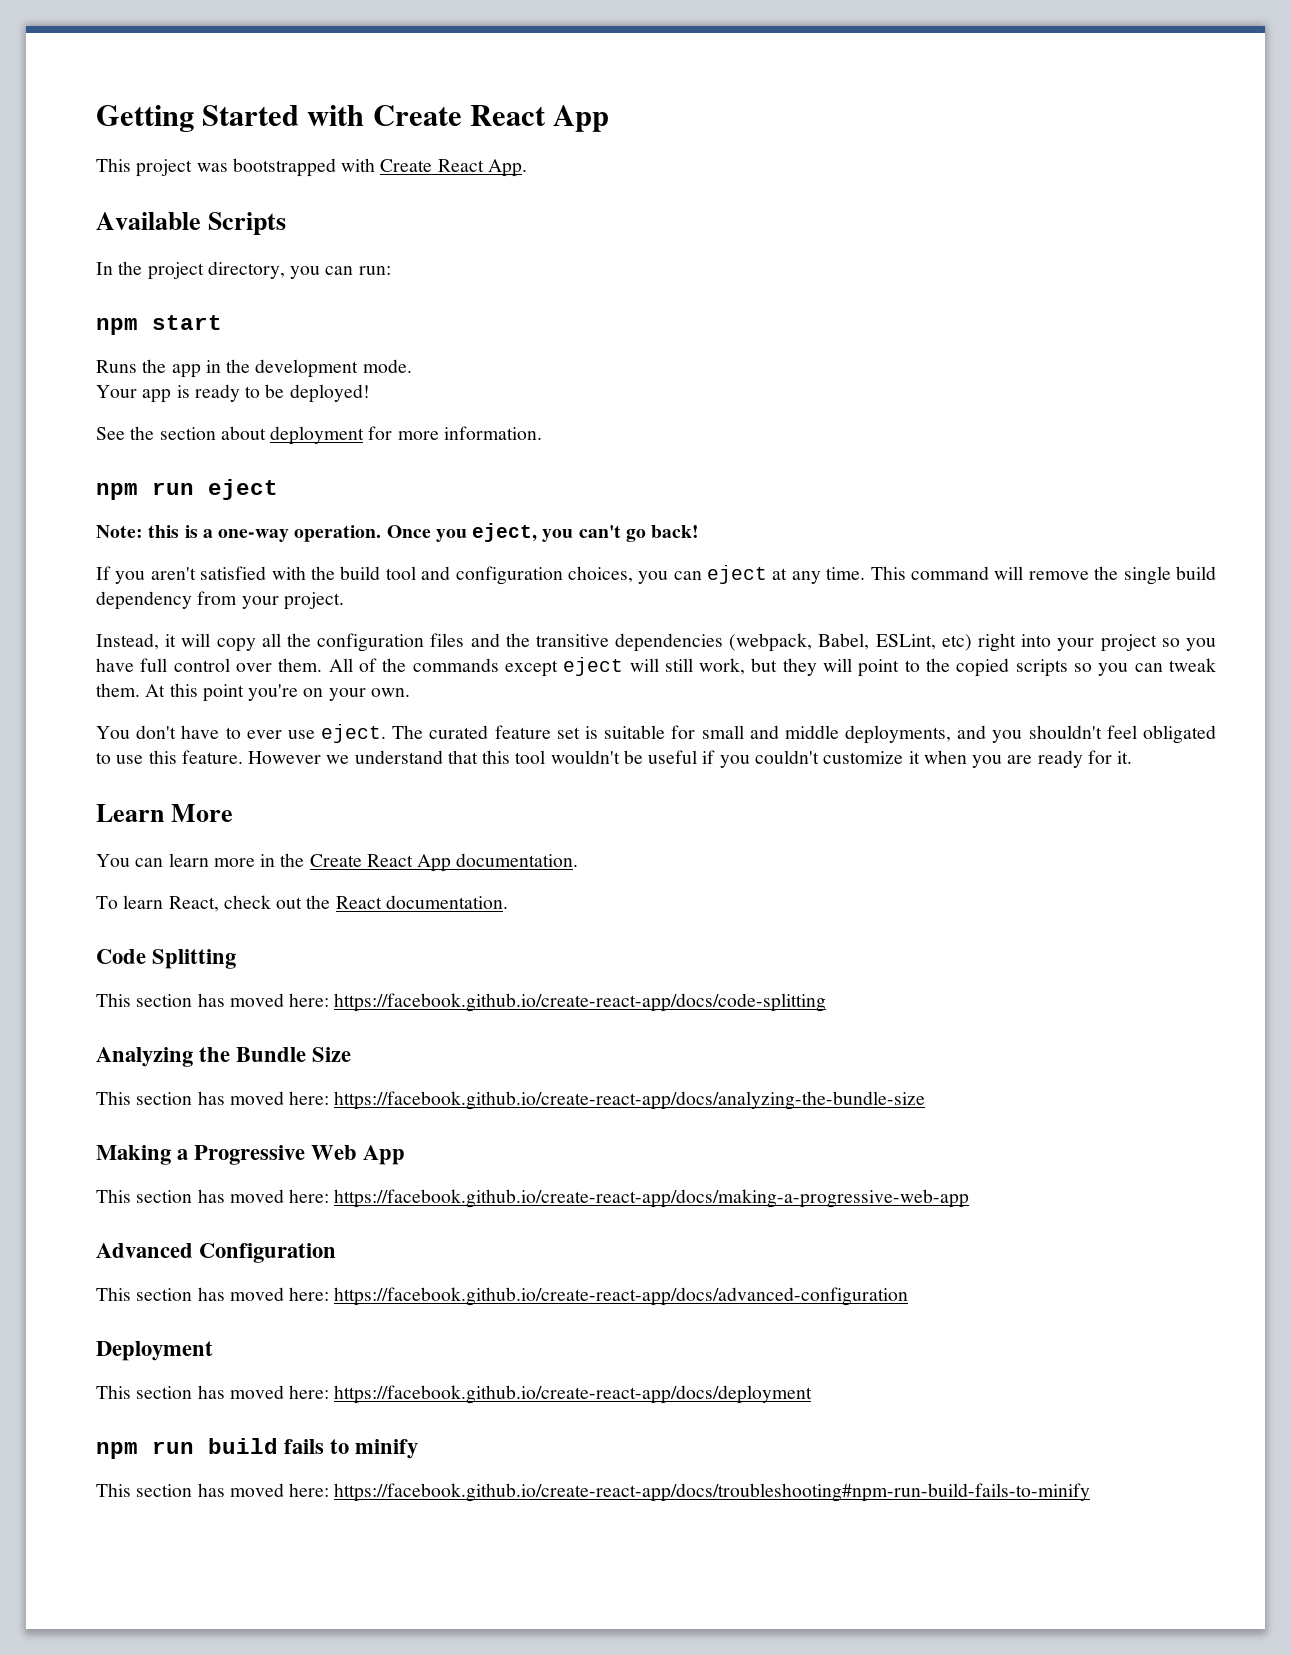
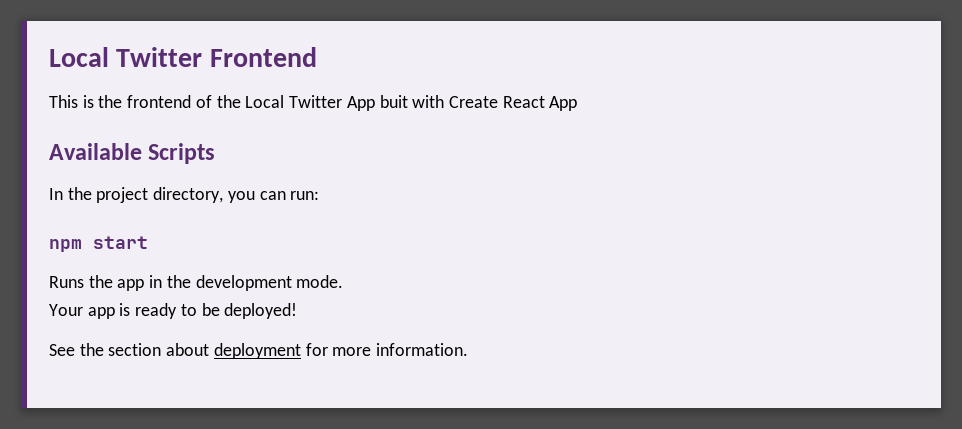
[96,105,610,132] [96,158,527,177] Getting Started with Create React App // This project was bootstrapped with Create React App. -> [49,47,317,67] [49,95,578,111] Local Twitter Frontend // This is the frontend of the Local Twitter App buit with Create React App
[96,479,278,500] [96,523,700,542] [96,565,1217,585] [96,591,344,610] [96,633,1216,652] [96,657,1217,677] [96,683,410,702] [96,724,1216,744] [96,750,1133,768] [96,804,234,822] [96,853,579,872] [96,895,508,912] [96,949,237,969] [96,993,827,1012] [96,1047,352,1067] [96,1091,926,1110] [96,1145,406,1165] [96,1189,970,1208] [96,1243,337,1263] [96,1287,909,1306] [96,1341,213,1361] [96,1385,813,1404] [96,1438,419,1459] [96,1483,1091,1502] // npm run eject // Note: this is a one-way operation. Once you eject, you can't go back! // If you aren't satisfied with the build tool and configuration choices, you can eject at any time. This command will remove the single build dependency from your project. // Instead, it will copy all the configuration files and the transitive dependencies (webpack, Babel, ESLint, etc) right into your project so you have full control over them. All of the commands except eject will still work, but they will point to the copied scripts so you can tweak them. At this point you're on your own. // You don't have to ever use eject. The curated feature set is suitable for small and middle deployments, and you shouldn't feel obligated to use this feature. However we understand that this tool wouldn't be useful if you couldn't customize it when you are ready for it. // Learn More // You can learn more in the Create React App documentation. // To learn React, check out the React documentation. // Code Splitting // This section has moved here: https://facebook.github.io/create-react-app/docs/code-splitting // Analyzing the Bundle Size // This section has moved here: https://facebook.github.io/create-react-app/docs/analyzing-the-bundle-size // Making a Progressive Web App // This section has moved here: https://facebook.github.io/create-react-app/docs/making-a-progressive-web-app // Advanced Configuration // This section has moved here: https://facebook.github.io/create-react-app/docs/advanced-configuration // Deployment // This section has moved here: https://facebook.github.io/create-react-app/docs/deployment // npm run build fails to minify // This section has moved here: https://facebook.github.io/create-react-app/docs/troubleshooting#npm-run-build-fails-to-minify -> (469, 349) none

